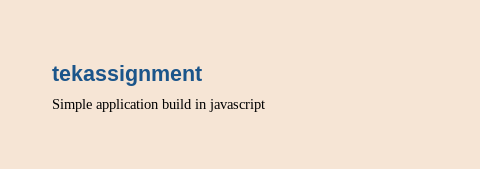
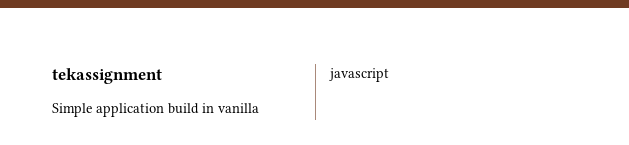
(207, 104) none -> [218,103,259,113] vanilla

